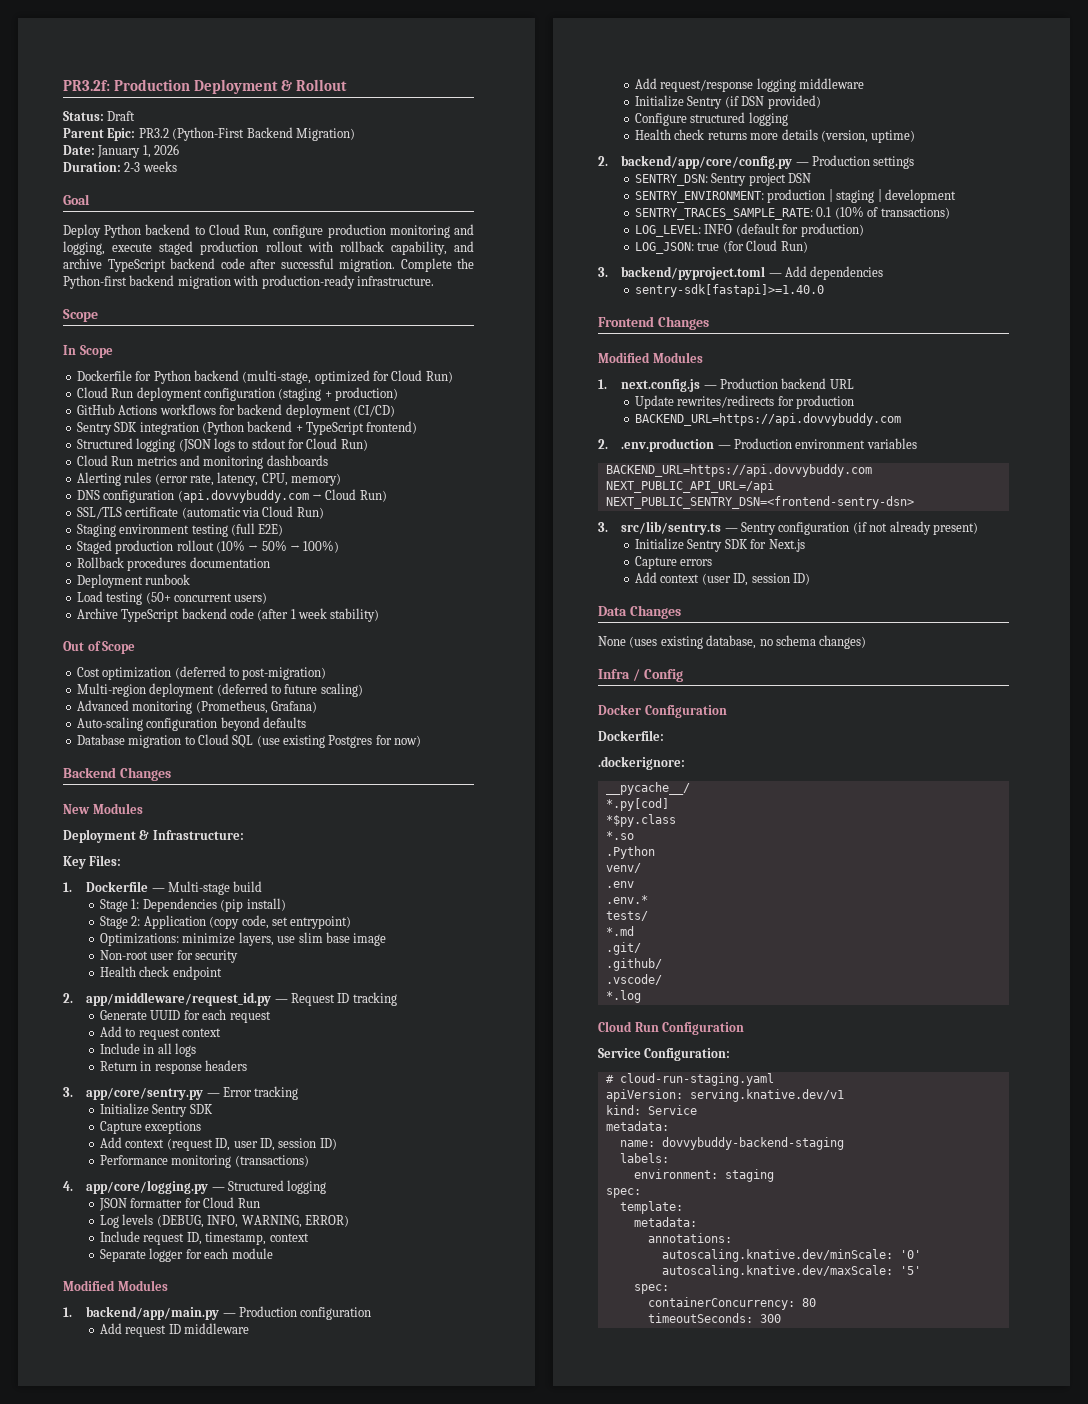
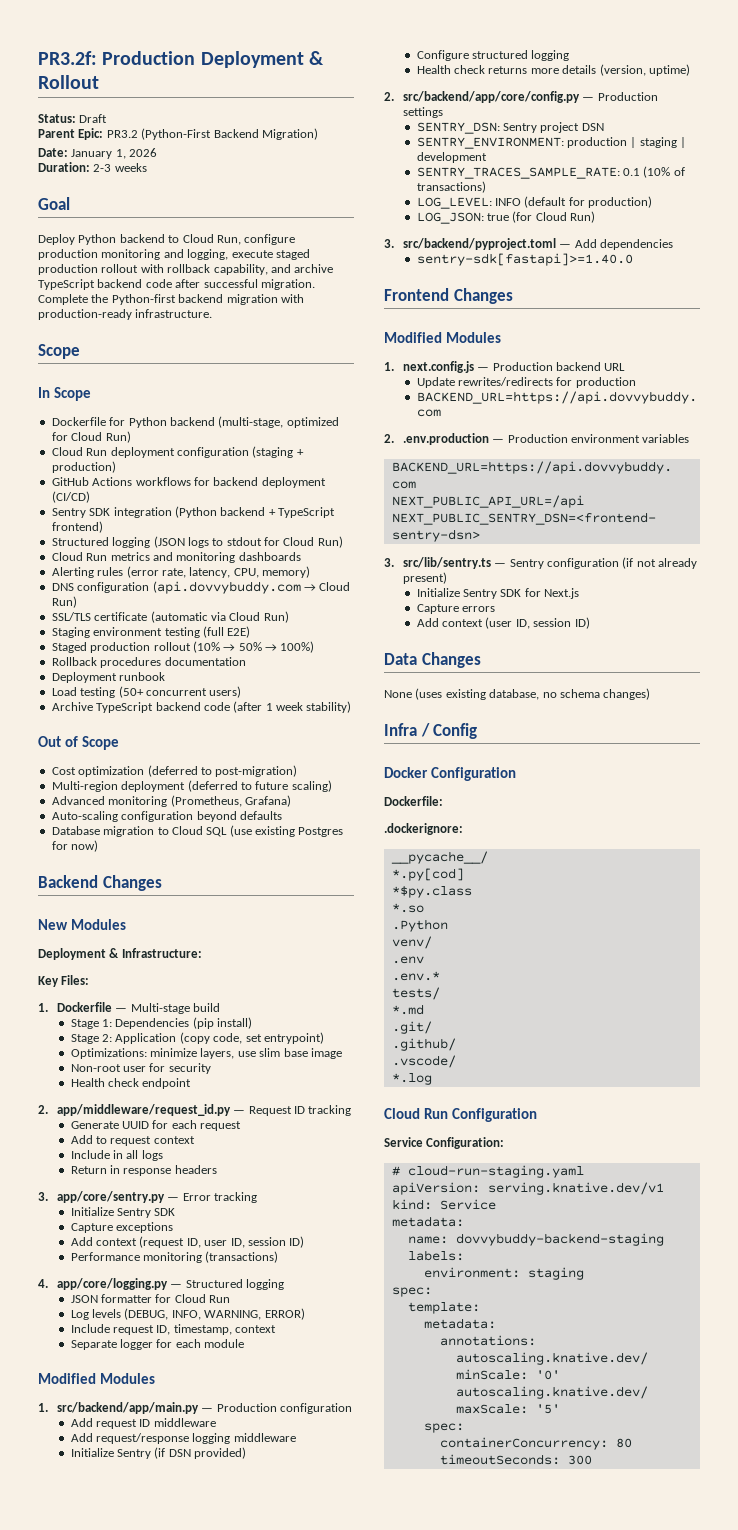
[86,1306,220,1320] backend/app/main.py -> [56,1402,199,1414] src/backend/app/main.py
[621,155,793,169] backend/app/core/config.py -> [402,91,580,103] src/backend/app/core/config.py
[621,266,766,280] backend/pyproject.toml -> [402,238,556,250] src/backend/pyproject.toml

